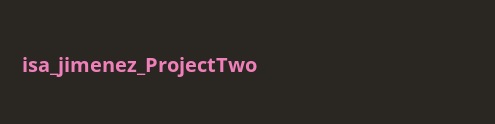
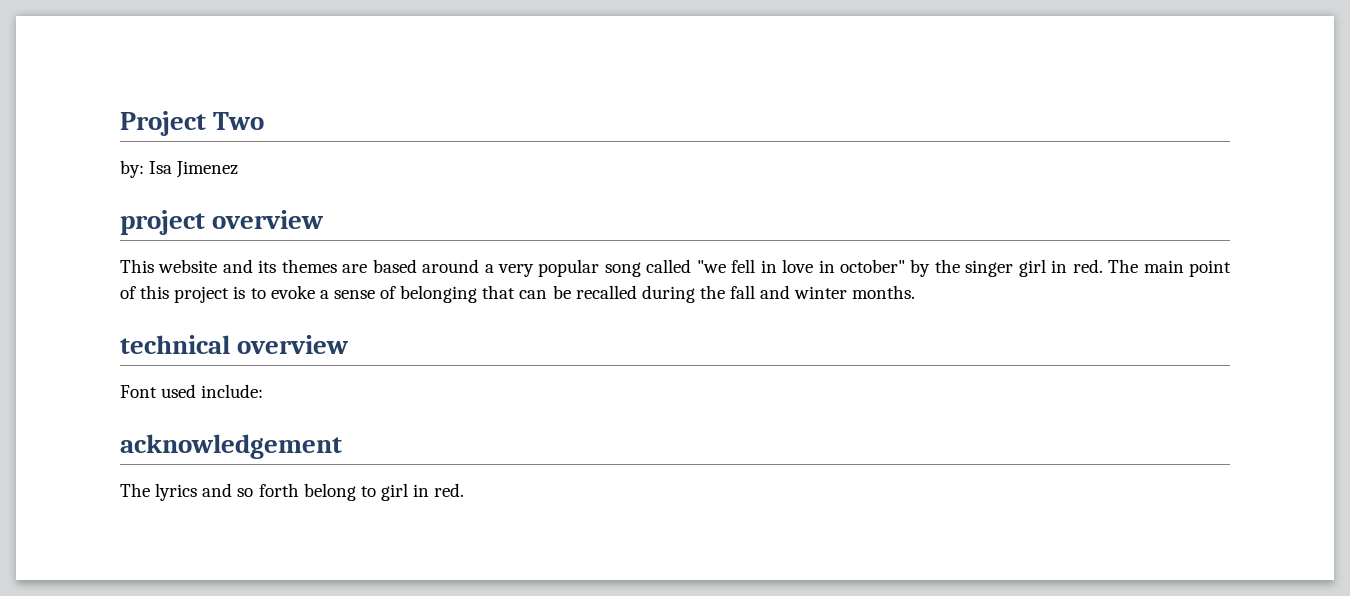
[22,57,257,77] isa_jimenez_ProjectTwo -> [120,111,265,136] [120,160,239,178] [120,210,325,235] [120,259,1232,277] [120,285,916,303] [120,335,350,354] [120,384,264,398] [120,434,342,459] [120,483,465,501] Project Two // by: Isa Jimenez // project overview // This website and its themes are based around a very popular song called "we fell in love in october" by the singer girl in red. The main point of this project is to evoke a sense of belonging that can be recalled during the fall and winter months. // technical overview // Font used include: // acknowledgement // The lyrics and so forth belong to girl in red.

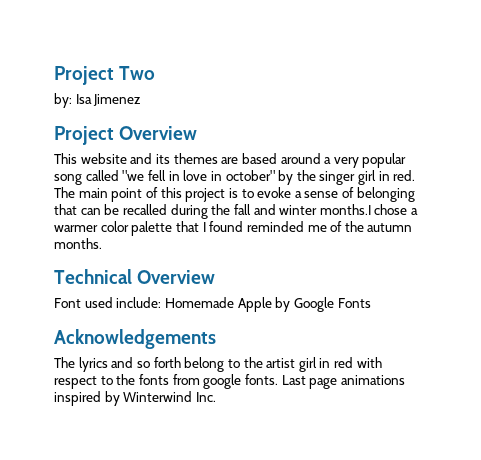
[120,210,325,235] project overview -> [54,126,198,145] Project Overview
(848, 292) none -> [319,204,419,215] [54,221,413,236] months.I chose a warmer color palette that I found reminded me of the autumn
[120,335,350,354] technical overview -> [54,269,216,284] Technical Overview
[120,434,342,459] // acknowledgement -> [164,297,371,312] [54,329,216,349] Homemade Apple by Google Fonts // Acknowledgements
[380,483,465,501] girl in red. -> [243,357,382,372] [54,374,405,389] [54,391,216,406] the artist girl in red with respect to the fonts from google fonts. Last page animations inspired by Winterwind Inc.

